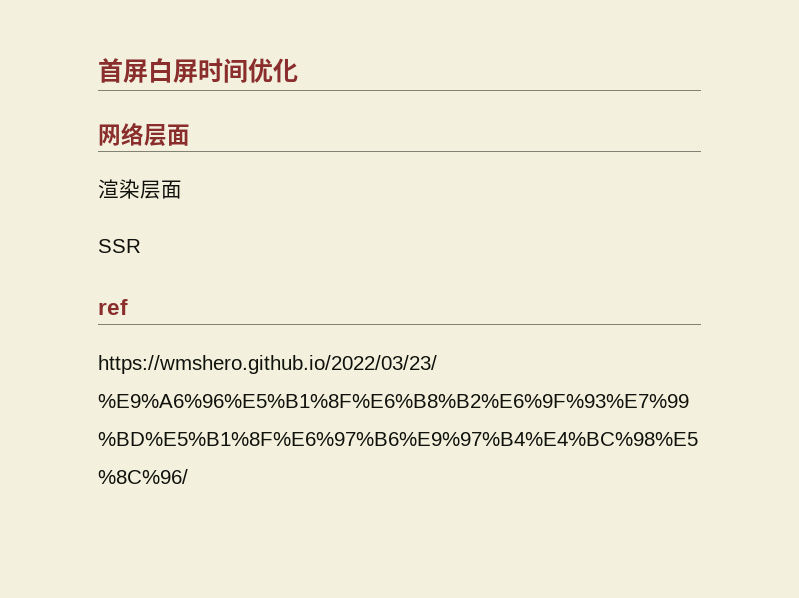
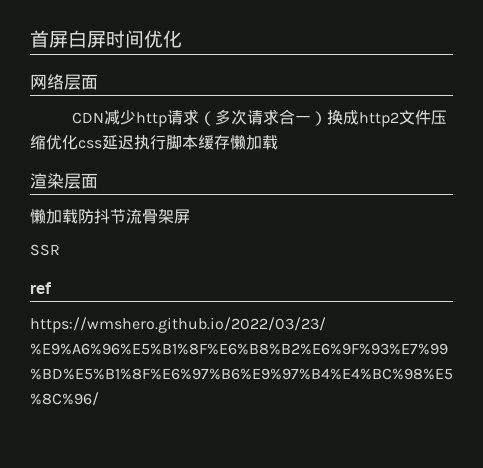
[98,179,182,199] 渲染层面 -> [71,109,447,127] [30,135,278,150] [30,173,98,189] [30,209,190,224] CDN减少http请求（多次请求合一）换成http2文件压缩优化css延迟执行脚本缓存懒加载 // 渲染层面 // 懒加载防抖节流骨架屏

